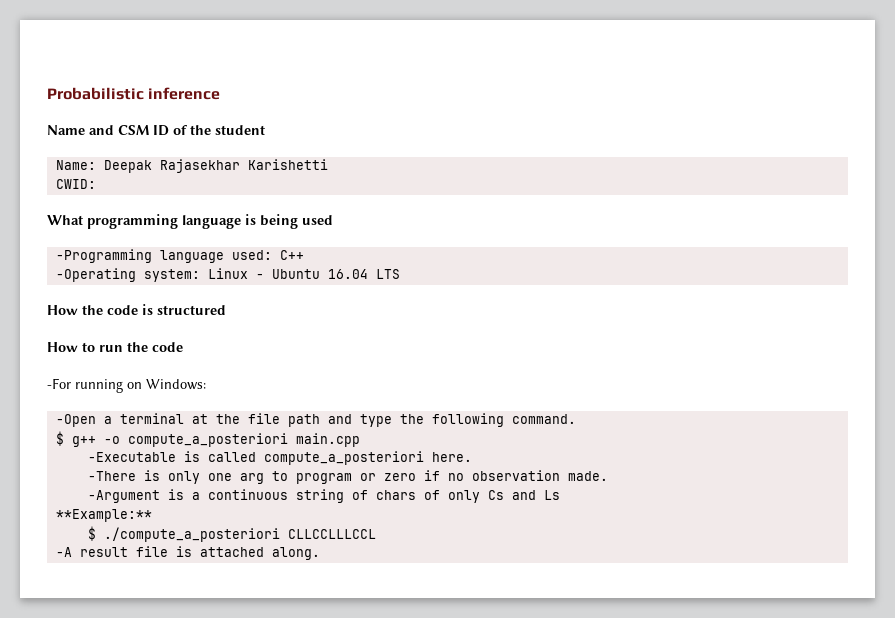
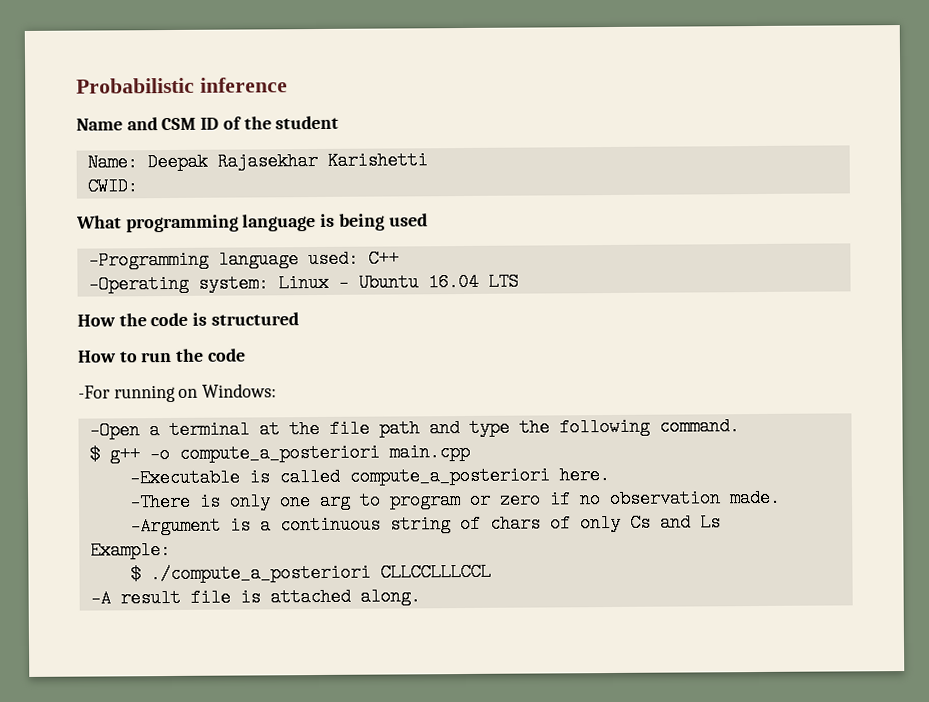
[55,509,152,522] **Example:** -> [89,541,171,560] Example:

